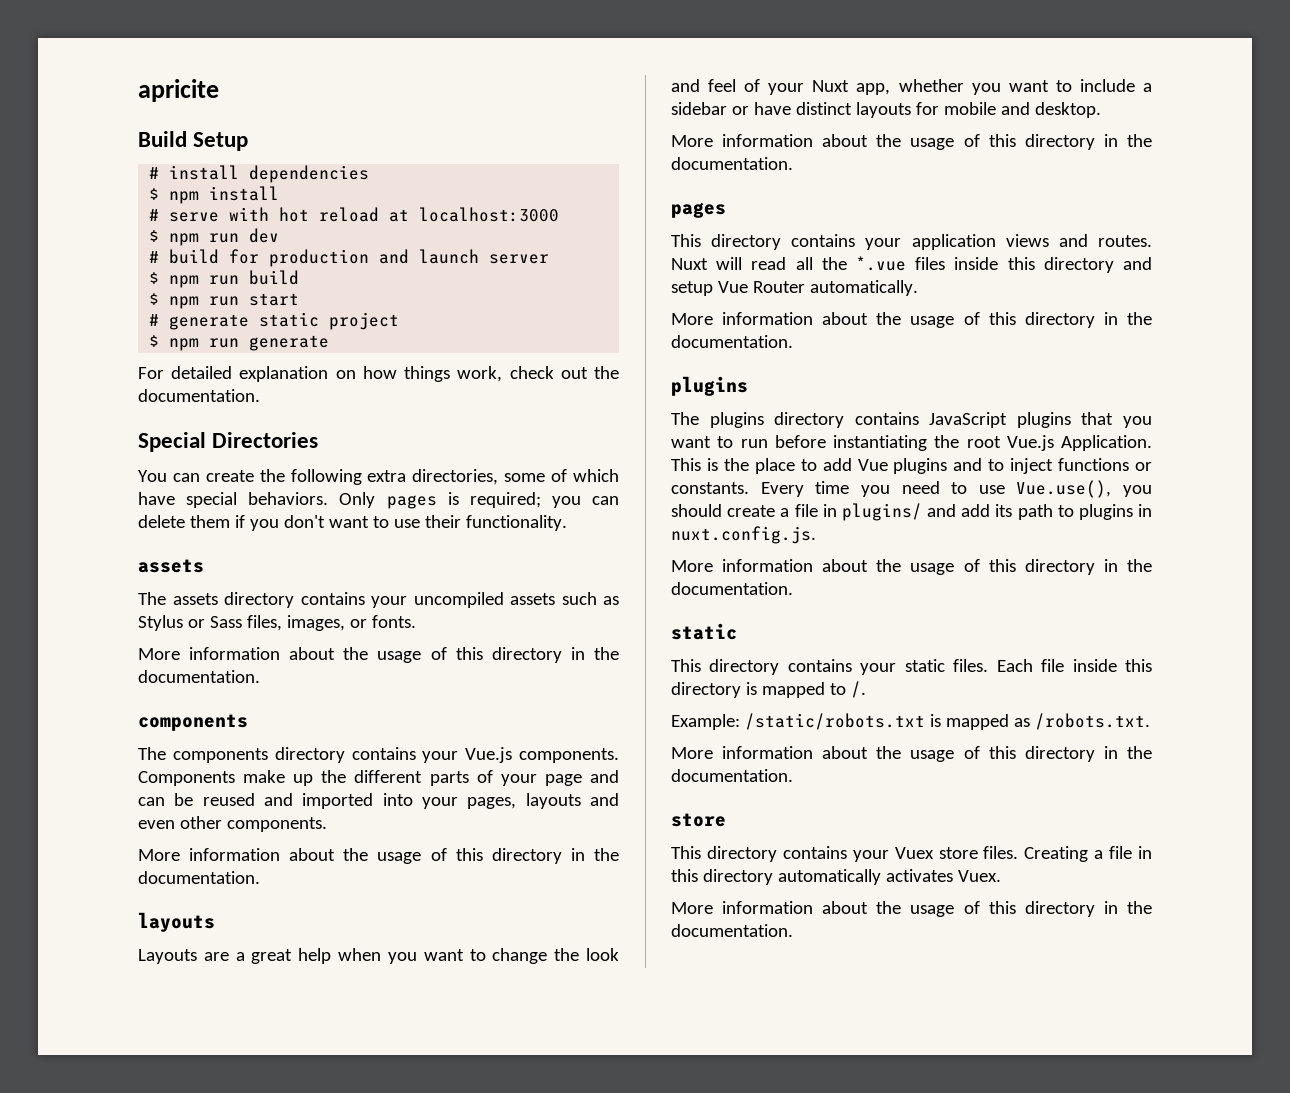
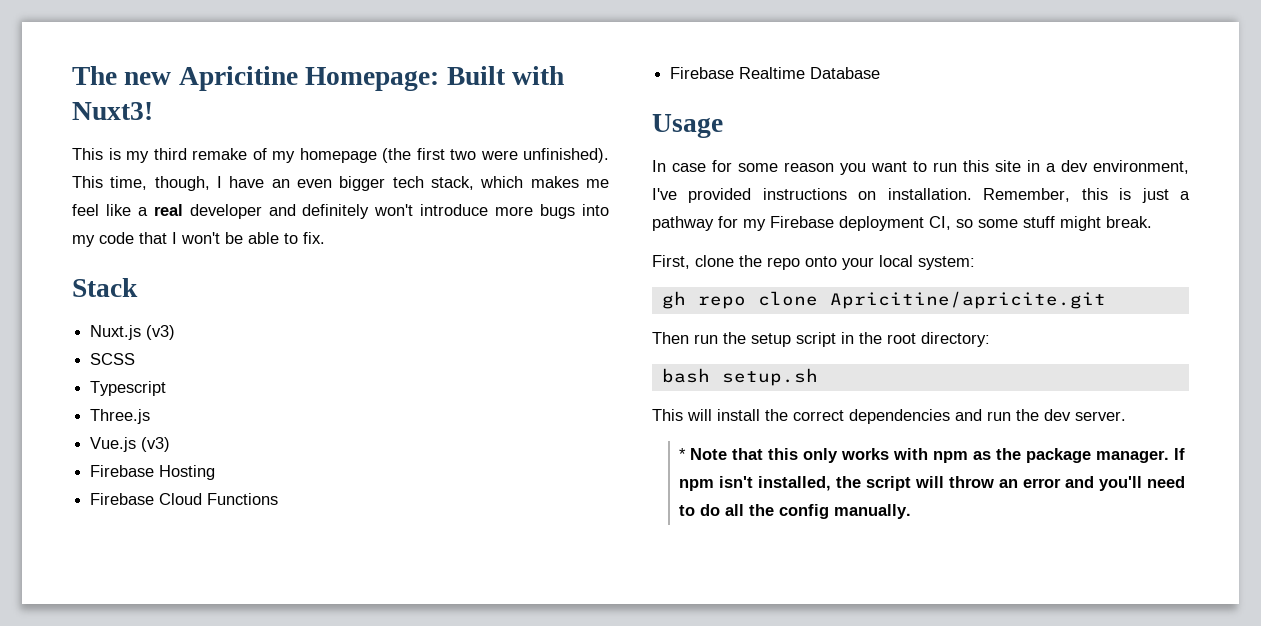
[138,79,219,102] [138,131,249,151] [149,165,370,183] [149,186,280,204] [149,207,560,222] [149,228,280,246] [149,249,550,267] [149,270,300,288] [149,293,300,309] [149,312,400,330] [149,335,330,351] [138,366,619,382] [138,389,260,402] [138,432,319,452] [138,469,620,485] [138,492,619,509] [138,515,567,531] [138,559,204,573] [138,592,619,608] [138,615,416,631] [138,647,619,663] [138,670,260,683] [138,714,248,731] [138,747,619,763] [138,770,619,786] [138,793,619,809] [138,816,327,832] [138,848,619,864] [138,871,260,884] [138,912,215,932] [138,948,619,964] [671,79,1152,95] [671,102,1101,118] [671,134,1152,150] [671,157,793,170] [671,202,726,218] [671,234,1152,250] [671,256,1152,273] [671,280,918,296] [671,312,1152,328] [671,335,793,348] [671,376,748,396] [671,412,1152,428] [671,435,1152,451] [671,458,1152,474] [671,480,1152,498] [671,503,1152,521] [671,526,816,544] [671,559,1152,575] [671,582,793,595] [671,623,737,640] [671,659,1152,675] [671,681,866,698] [671,713,1150,730] [671,746,1152,762] [671,769,793,782] [671,813,726,827] [671,846,1152,862] [671,869,1001,885] [671,901,1152,917] [671,924,793,937] apricite // Build Setup // # install dependencies // $ npm install // # serve with hot reload at localhost:3000 // $ npm run dev // # build for production and launch server // $ npm run build // $ npm run start // # generate static project // $ npm run generate // For detailed explanation on how things work, check out the documentation. // Special Directories // You can create the following extra directories, some of which have special behaviors. Only pages is required; you can delete them if you don't want to use their functionality. // assets // The assets directory contains your uncompiled assets such as Stylus or Sass files, images, or fonts. // More information about the usage of this directory in the documentation. // components // The components directory contains your Vue.js components. Components make up the different parts of your page and can be reused and imported into your pages, layouts and even other components. // More information about the usage of this directory in the documentation. // layouts // Layouts are a great help when you want to change the look and feel of your Nuxt app, whether you want to include a sidebar or have distinct layouts for mobile and desktop. // More information about the usage of this directory in the documentation. // pages // This directory contains your application views and routes. Nuxt will read all the *.vue files inside this directory and setup Vue Router automatically. // More information about the usage of this directory in the documentation. // plugins // The plugins directory contains JavaScript plugins that you want to run before instantiating the root Vue.js Application. This is the place to add Vue plugins and to inject functions or constants. Every time you need to use Vue.use(), you should create a file in plugins/ and add its path to plugins in nuxt.config.js. // More information about the usage of this directory in the documentation. // static // This directory contains your static files. Each file inside this directory is mapped to /. // Example: /static/robots.txt is mapped as /robots.txt. // More information about the usage of this directory in the documentation. // store // This directory contains your Vuex store files. Creating a file in this directory automatically activates Vuex. // More information about the usage of this directory in the documentation. -> [72,66,565,91] [72,102,153,120] [72,148,609,163] [72,176,609,191] [72,204,610,219] [72,232,325,247] [72,278,138,297] [90,325,176,340] [90,353,136,365] [90,381,167,396] [90,409,151,424] [90,437,171,452] [90,465,216,480] [90,493,279,505] [670,67,881,79] [652,114,723,138] [652,160,1189,175] [652,188,1190,203] [652,216,1152,231] [652,255,975,270] [661,291,1106,309] [652,332,990,347] [661,368,818,386] [652,409,1126,424] [679,448,1186,463] [679,476,1186,491] [679,504,912,519] The new Apricitine Homepage: Built with Nuxt3! // This is my third remake of my homepage (the first two were unfinished). This time, though, I have an even bigger tech stack, which makes me feel like a real developer and definitely won't introduce more bugs into my code that I won't be able to fix. // Stack // Nuxt.js (v3) // SCSS // Typescript // Three.js // Vue.js (v3) // Firebase Hosting // Firebase Cloud Functions // Firebase Realtime Database // Usage // In case for some reason you want to run this site in a dev environment, I've provided instructions on installation. Remember, this is just a pathway for my Firebase deployment CI, so some stuff might break. // First, clone the repo onto your local system: // gh repo clone Apricitine/apricite.git // Then run the setup script in the root directory: // bash setup.sh // This will install the correct dependencies and run the dev server. // * Note that this only works with npm as the package manager. If npm isn't installed, the script will throw an error and you'll need to do all the config manually.

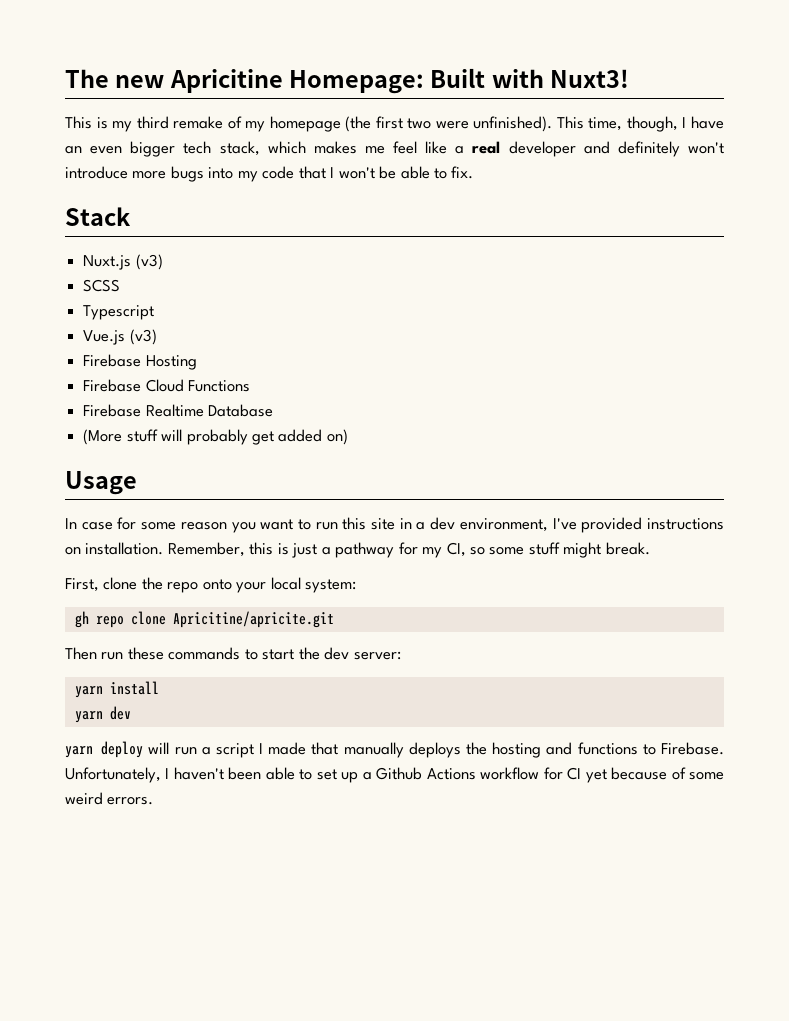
[90,409,151,424] // Three.js -> (155, 312) none
(881, 73) none -> [83,429,348,445] // (More stuff will probably get added on)
[770,216,924,231] Firebase deployment -> (443, 552) none
[723,332,990,347] [661,368,818,386] [652,409,1126,424] [679,448,1186,463] [679,476,1186,491] [679,504,912,519] the setup script in the root directory: // bash setup.sh // This will install the correct dependencies and run the dev server. // * Note that this only works with npm as the package manager. If npm isn't installed, the script will throw an error and you'll need to do all the config manually. -> [127,647,401,660] [74,681,159,698] [74,706,131,723] [65,741,725,758] [65,767,725,783] [65,792,154,805] these commands to start the dev server: // yarn install // yarn dev // yarn deploy will run a script I made that manually deploys the hosting and functions to Firebase. Unfortunately, I haven't been able to set up a Github Actions workflow for CI yet because of some weird errors.

